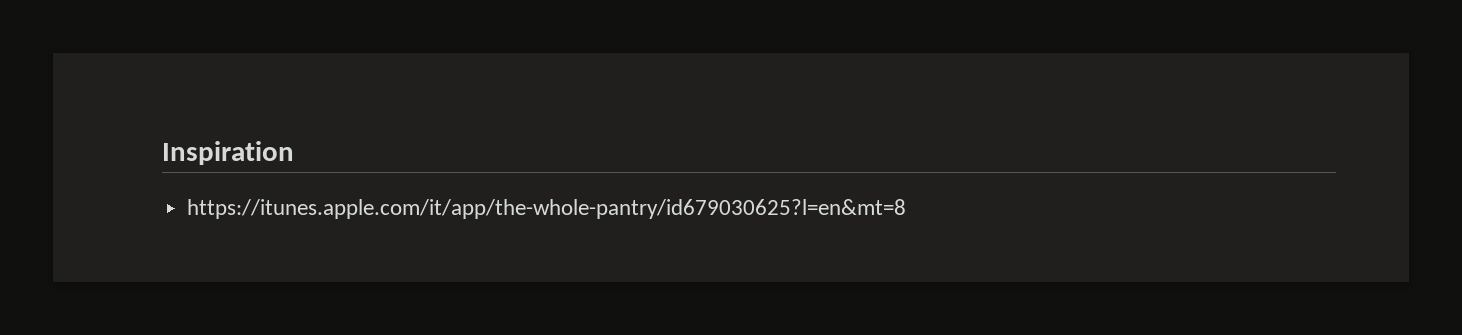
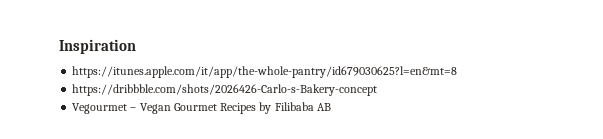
(907, 209) none -> [72,84,378,96] [72,102,331,114] // https://dribbble.com/shots/2026426-Carlo-s-Bakery-concept // Vegourmet – Vegan Gourmet Recipes by Filibaba AB

